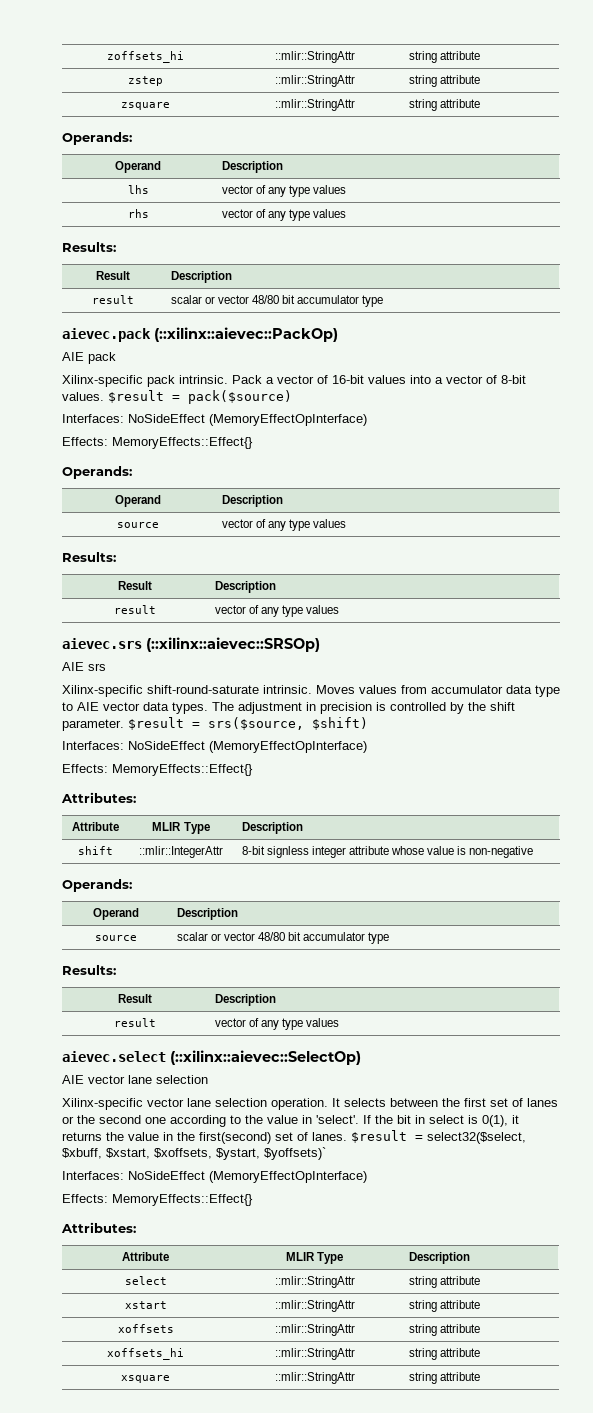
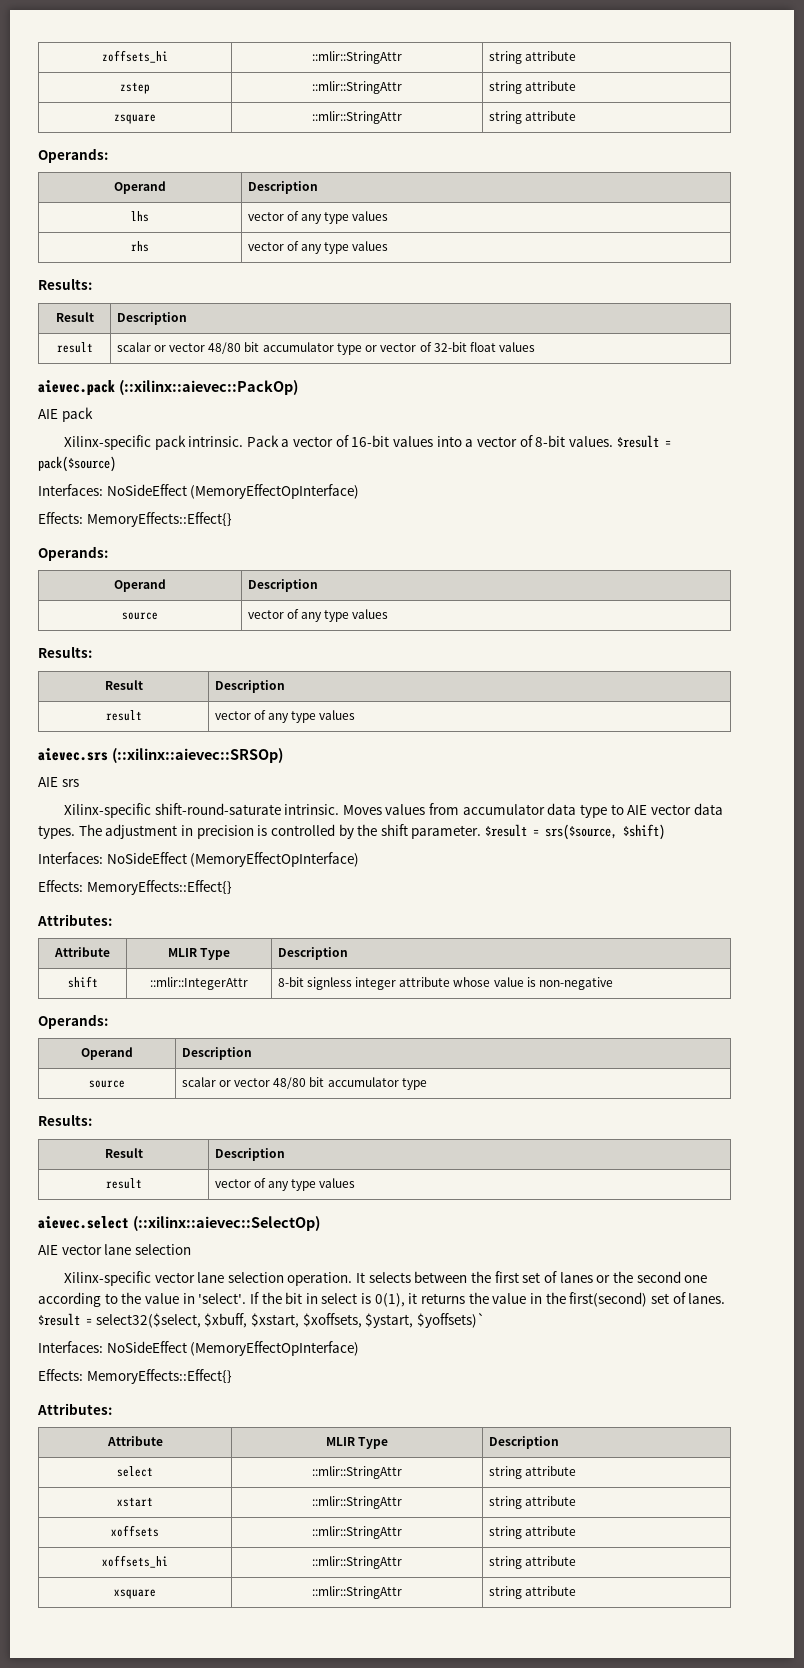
(384, 301) none -> [365,342,536,352] or vector of 32-bit float values

